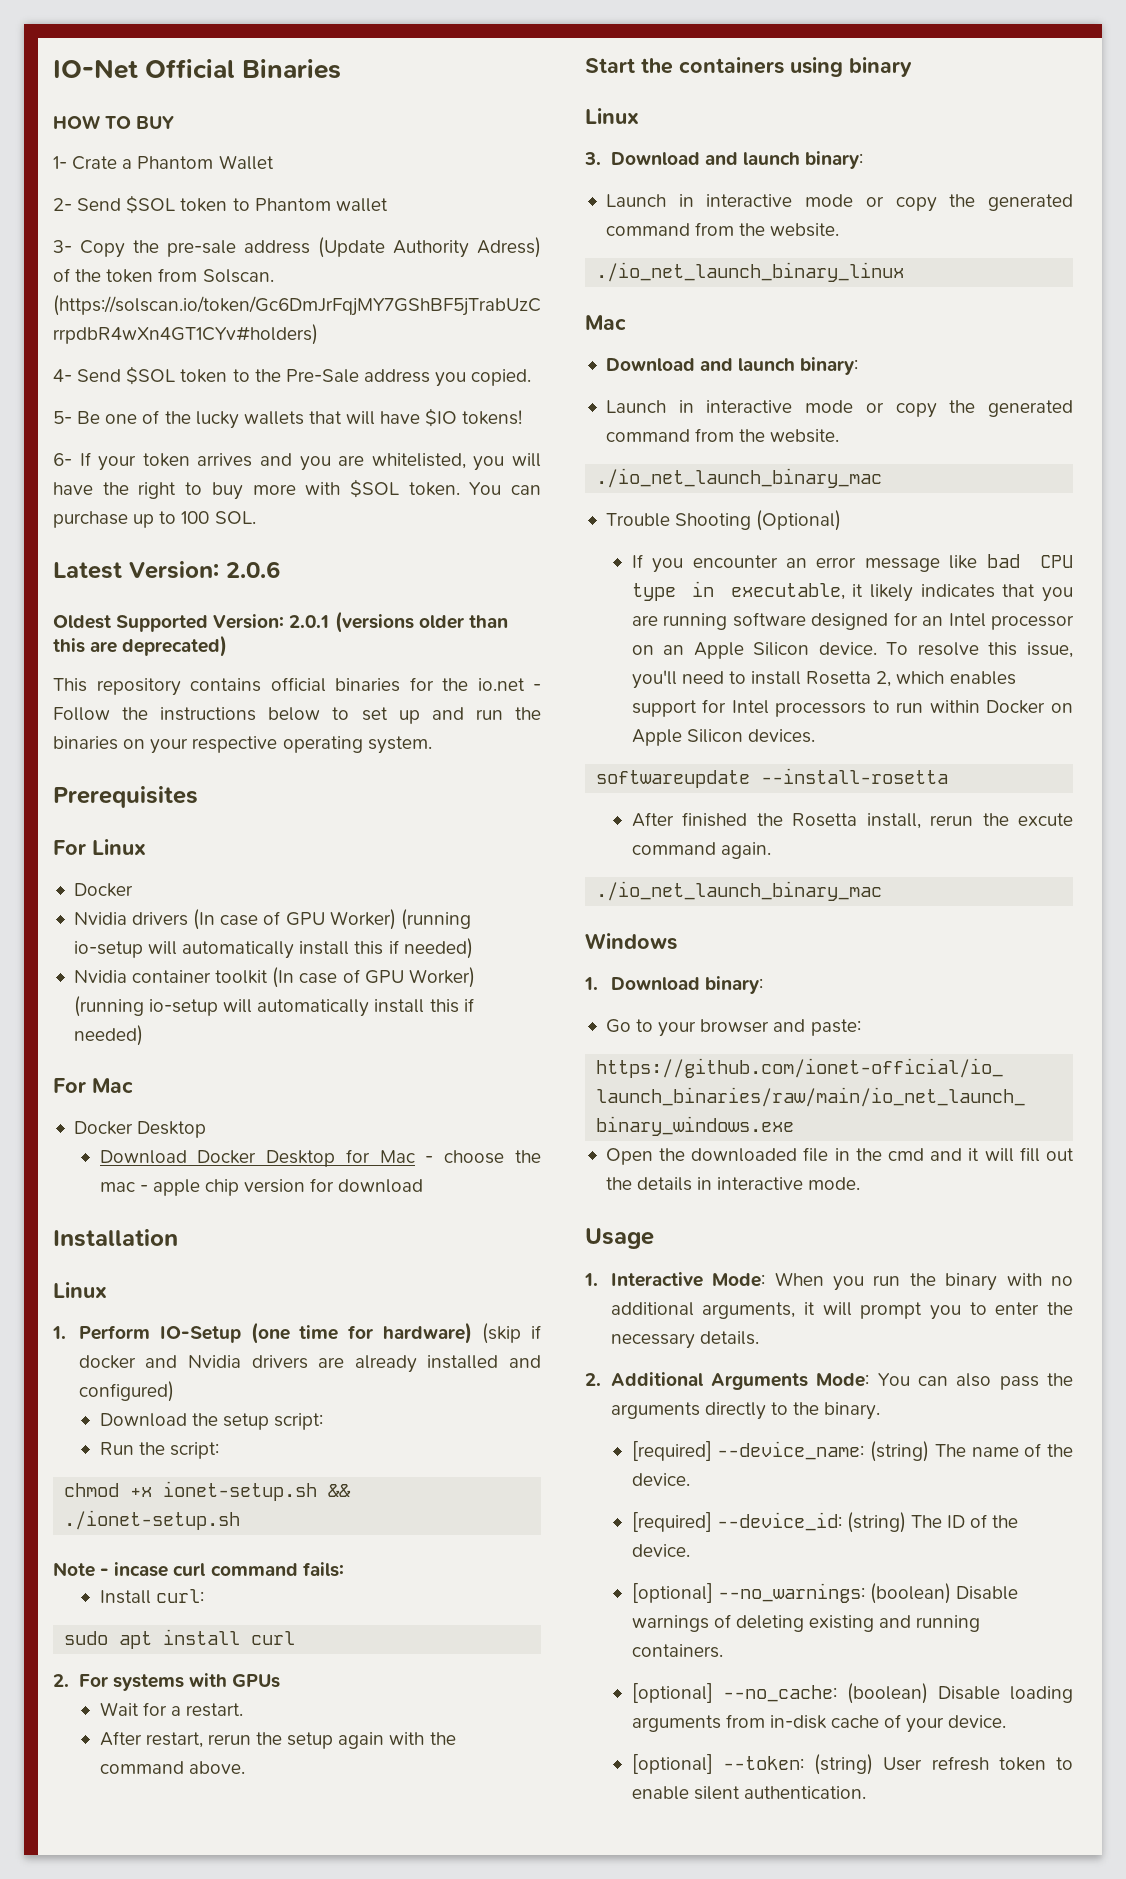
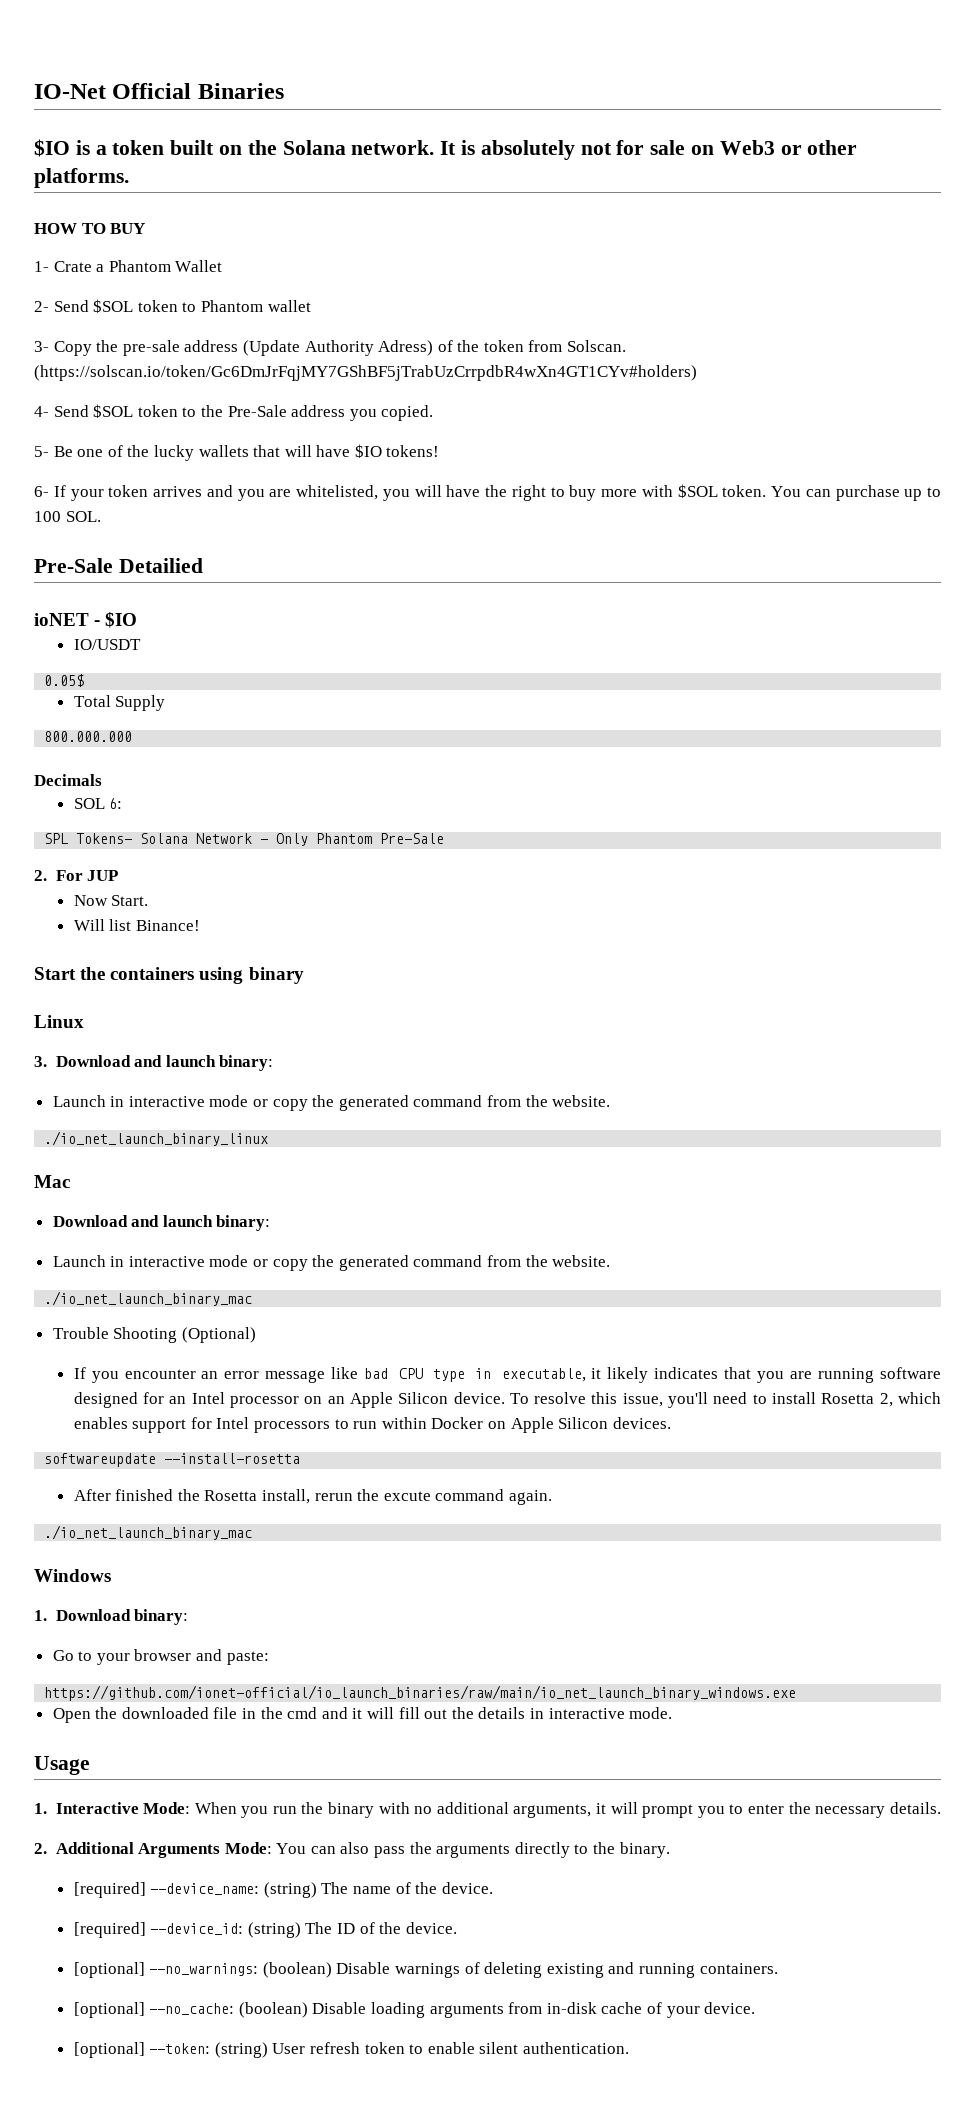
(342, 69) none -> [34,139,858,160] [34,168,129,188] // $IO is a token built on the Solana network. It is absolutely not for sale on Web3 or other platforms.
[53,561,280,579] [53,611,508,633] [53,635,228,657] [53,677,541,696] [53,707,541,724] [53,736,432,754] [53,786,198,808] [53,839,146,855] [73,883,133,897] [73,909,471,930] [73,938,473,959] [73,967,475,988] [73,996,474,1017] [73,1025,143,1046] [53,1078,133,1093] [73,1121,207,1138] [99,1149,541,1167] [99,1178,424,1196] [53,1229,178,1247] [53,1282,107,1298] [52,1322,541,1344] [78,1355,541,1373] [78,1381,174,1402] [99,1413,323,1430] [99,1442,219,1459] [64,1481,352,1501] [64,1510,241,1530] [53,1562,344,1577] [99,1589,204,1604] [64,1629,296,1649] [53,1673,281,1691] [99,1702,243,1717] [99,1731,456,1749] [99,1761,245,1774] Latest Version: 2.0.6 // Oldest Supported Version: 2.0.1 (versions older than this are deprecated) // This repository contains official binaries for the io.net - Follow the instructions below to set up and run the binaries on your respective operating system. // Prerequisites // For Linux // Docker // Nvidia drivers (In case of GPU Worker) (running io-setup will automatically install this if needed) // Nvidia container toolkit (In case of GPU Worker) (running io-setup will automatically install this if needed) // For Mac // Docker Desktop // Download Docker Desktop for Mac - choose the mac - apple chip version for download // Installation // Linux // 1. Perform IO-Setup (one time for hardware) (skip if docker and Nvidia drivers are already installed and configured) // Download the setup script: // Run the script: // chmod +x ionet-setup.sh && ./ionet-setup.sh // Note - incase curl command fails: // Install curl: // sudo apt install curl // 2. For systems with GPUs // Wait for a restart. // After restart, rerun the setup again with the command above. -> [34,558,203,573] [34,612,138,628] [73,639,141,650] [44,674,85,687] [73,695,166,711] [44,731,133,742] [34,774,102,786] [73,798,123,809] [44,833,445,846] [34,870,119,881] [73,895,149,906] [73,919,200,931] Pre-Sale Detailied // ioNET - $IO // IO/USDT // 0.05$ // Total Supply // 800.000.000 // Decimals // SOL 6: // SPL Tokens- Solana Network - Only Phantom Pre-Sale // 2. For JUP // Now Start. // Will list Binance!

